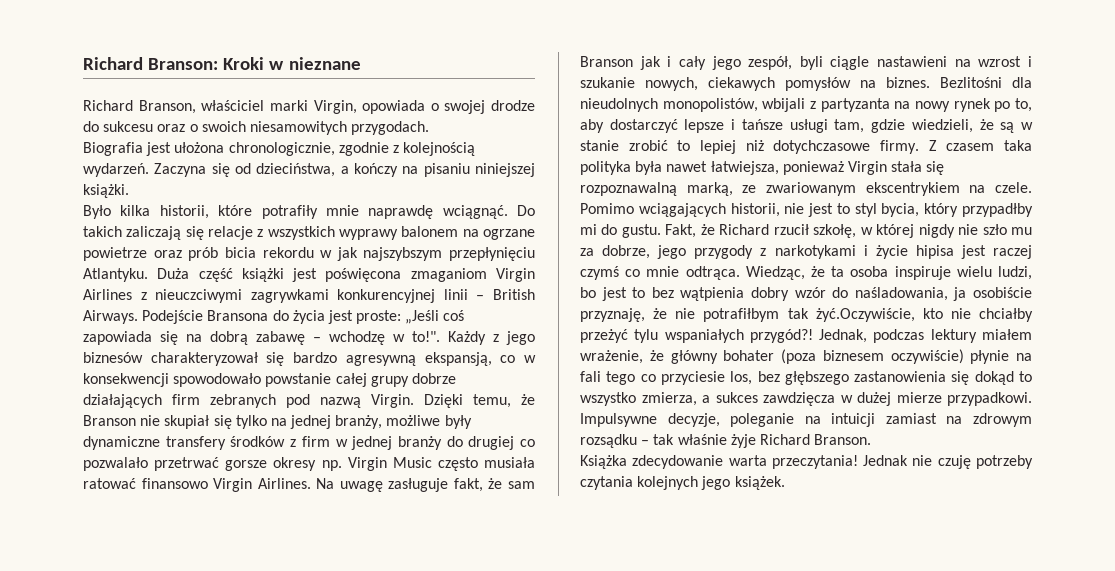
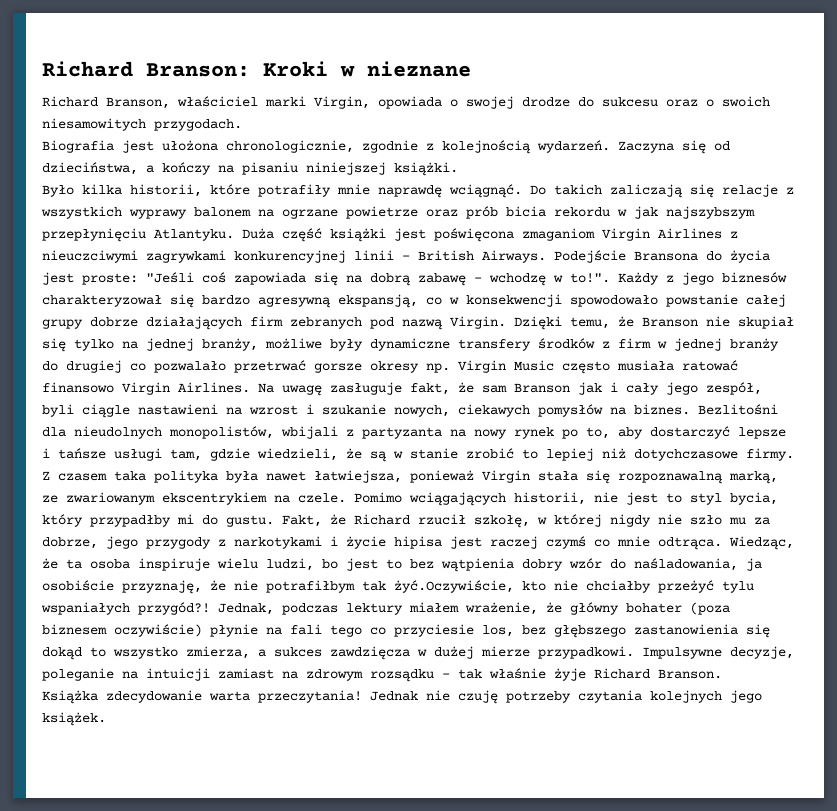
[405,310,440,324] „Jeśli -> [146,272,194,283] "Jeśli

